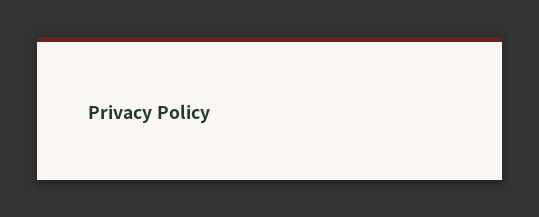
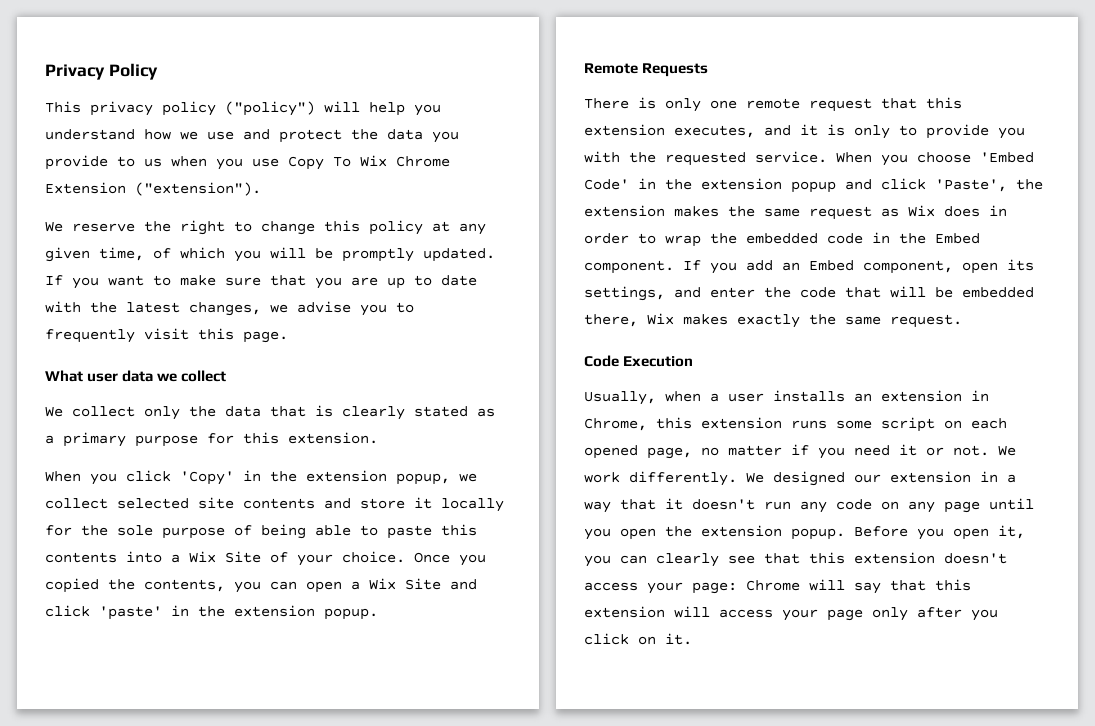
(210, 113) none -> [45,101,441,116] [45,129,459,143] [45,155,450,170] [45,182,261,196] [45,220,486,235] [45,247,495,262] [45,275,477,289] [45,301,414,316] [45,328,288,343] [45,370,227,382] [45,405,495,420] [45,432,378,447] [45,470,477,485] [45,497,504,512] [45,524,477,539] [45,551,486,566] [45,578,477,593] [45,605,378,620] [584,63,709,77] [584,97,962,112] [584,124,1025,139] [584,151,1034,166] [584,178,1043,193] [584,205,1007,220] [584,232,980,247] [584,259,1034,274] [584,286,1034,301] [584,313,962,328] [584,355,694,367] [584,390,989,405] [584,417,1007,432] [584,444,1016,459] [584,471,1016,486] [584,498,1034,513] [584,525,1025,540] [584,552,1007,567] [584,579,971,594] [584,606,998,621] [584,633,692,645] // This privacy policy ("policy") will help you understand how we use and protect the data you provide to us when you use Copy To Wix Chrome Extension ("extension"). // We reserve the right to change this policy at any given time, of which you will be promptly updated. If you want to make sure that you are up to date with the latest changes, we advise you to frequently visit this page. // What user data we collect // We collect only the data that is clearly stated as a primary purpose for this extension. // When you click 'Copy' in the extension popup, we collect selected site contents and store it locally for the sole purpose of being able to paste this contents into a Wix Site of your choice. Once you copied the contents, you can open a Wix Site and click 'paste' in the extension popup. // Remote Requests // There is only one remote request that this extension executes, and it is only to provide you with the requested service. When you choose 'Embed Code' in the extension popup and click 'Paste', the extension makes the same request as Wix does in order to wrap the embedded code in the Embed component. If you add an Embed component, open its settings, and enter the code that will be embedded there, Wix makes exactly the same request. // Code Execution // Usually, when a user installs an extension in Chrome, this extension runs some script on each opened page, no matter if you need it or not. We work differently. We designed our extension in a way that it doesn't run any code on any page until you open the extension popup. Before you open it, you can clearly see that this extension doesn't access your page: Chrome will say that this extension will access your page only after you click on it.

